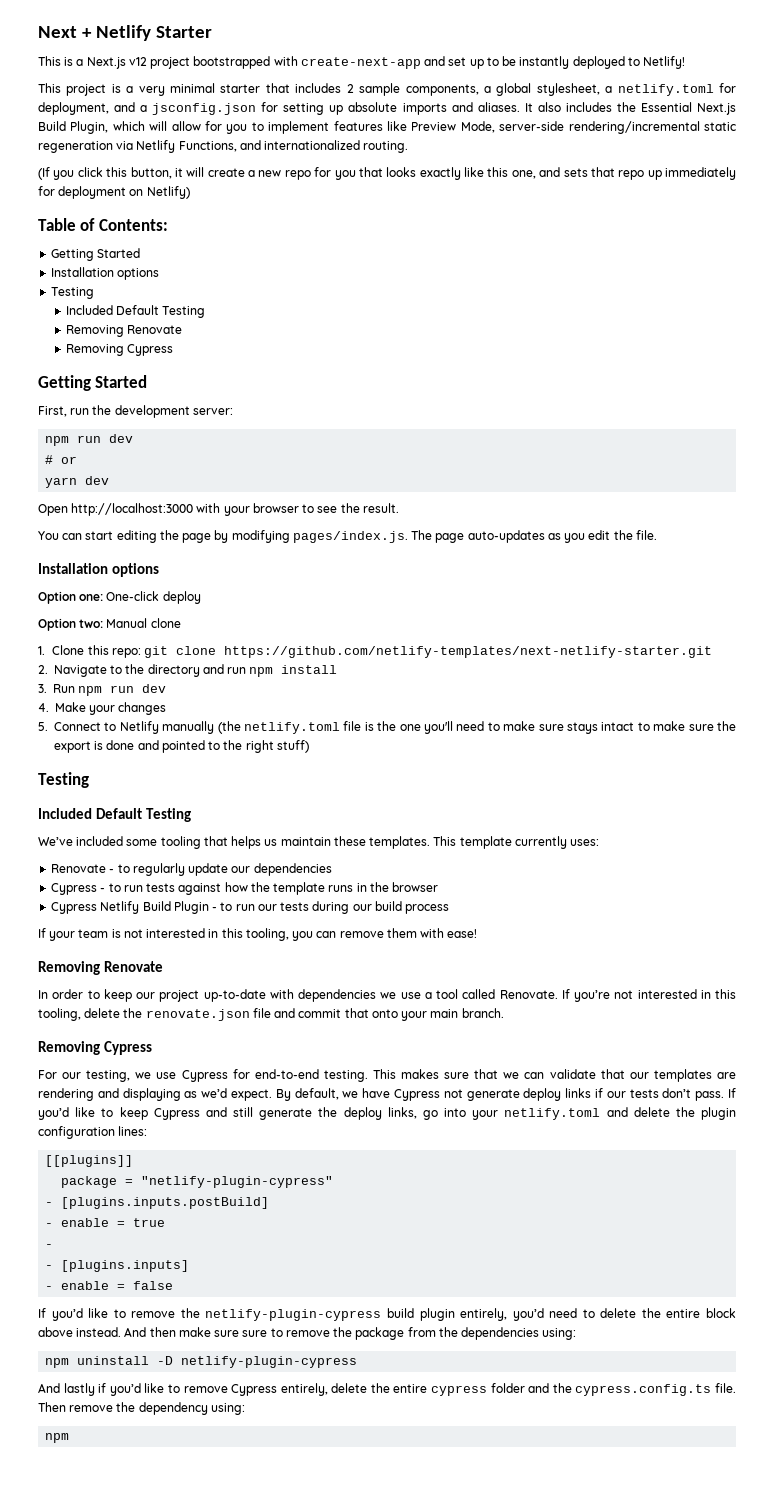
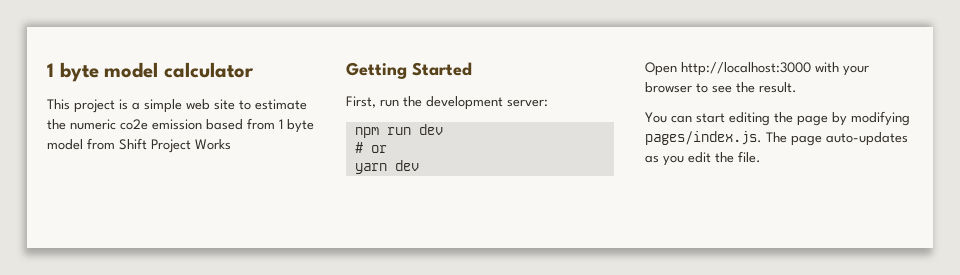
[38,25,212,41] [38,56,686,69] [38,83,736,96] [38,102,736,115] [38,121,736,134] [38,140,409,153] [38,167,736,180] [38,186,190,199] [38,218,168,231] [51,248,141,261] [51,267,160,280] [51,287,95,299] [65,305,206,318] [65,325,182,337] [65,344,173,356] Next + Netlify Starter // This is a Next.js v12 project bootstrapped with create-next-app and set up to be instantly deployed to Netlify! // This project is a very minimal starter that includes 2 sample components, a global stylesheet, a netlify.toml for deployment, and a jsconfig.json for setting up absolute imports and aliases. It also includes the Essential Next.js Build Plugin, which will allow for you to implement features like Preview Mode, server-side rendering/incremental static regeneration via Netlify Functions, and internationalized routing. // (If you click this button, it will create a new repo for you that looks exactly like this one, and sets that repo up immediately for deployment on Netlify) // Table of Contents: // Getting Started // Installation options // Testing // Included Default Testing // Removing Renovate // Removing Cypress -> [47,62,254,82] [47,99,307,113] [47,118,314,133] [47,138,231,153] 1 byte model calculator // This project is a simple web site to estimate the numeric co2e emission based from 1 byte model from Shift Project Works
[38,563,159,577] [38,591,201,604] [38,618,181,631] [38,645,713,658] [38,664,338,677] [38,684,167,696] [38,702,167,715] [38,721,736,734] [54,740,309,753] [38,772,89,788] [38,808,191,822] [38,836,600,849] [51,863,332,876] [51,882,439,895] [51,901,450,914] [38,928,478,941] [38,961,163,975] [38,989,736,1002] [38,1008,504,1021] [38,1041,152,1055] [38,1069,736,1082] [38,1088,736,1101] [38,1107,736,1120] [38,1126,148,1139] [45,1155,134,1167] [61,1176,334,1188] [45,1197,270,1209] [45,1218,166,1227] [45,1244,54,1248] [45,1260,190,1272] [45,1281,174,1290] [38,1308,736,1321] [38,1327,577,1340] [45,1356,358,1368] [38,1383,736,1396] [38,1402,245,1415] [45,1433,70,1443] // Installation options // Option one: One-click deploy // Option two: Manual clone // 1. Clone this repo: git clone https://github.com/netlify-templates/next-netlify-starter.git // 2. Navigate to the directory and run npm install // 3. Run npm run dev // 4. Make your changes // 5. Connect to Netlify manually (the netlify.toml file is the one you'll need to make sure stays intact to make sure the export is done and pointed to the right stuff) // Testing // Included Default Testing // We’ve included some tooling that helps us maintain these templates. This template currently uses: // Renovate - to regularly update our dependencies // Cypress - to run tests against how the template runs in the browser // Cypress Netlify Build Plugin - to run our tests during our build process // If your team is not interested in this tooling, you can remove them with ease! // Removing Renovate // In order to keep our project up-to-date with dependencies we use a tool called Renovate. If you’re not interested in this tooling, delete the renovate.json file and commit that onto your main branch. // Removing Cypress // For our testing, we use Cypress for end-to-end testing. This makes sure that we can validate that our templates are rendering and displaying as we’d expect. By default, we have Cypress not generate deploy links if our tests don’t pass. If you’d like to keep Cypress and still generate the deploy links, go into your netlify.toml and delete the plugin configuration lines: // [[plugins]] // package = "netlify-plugin-cypress" // - [plugins.inputs.postBuild] // - enable = true // - // - [plugins.inputs] // - enable = false // If you’d like to remove the netlify-plugin-cypress build plugin entirely, you’d need to delete the entire block above instead. And then make sure sure to remove the package from the dependencies using: // npm uninstall -D netlify-plugin-cypress // And lastly if you’d like to remove Cypress entirely, delete the entire cypress folder and the cypress.config.ts file. Then remove the dependency using: // npm -> (761, 157) none

